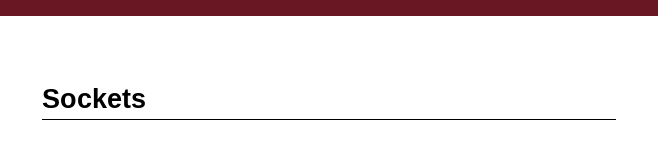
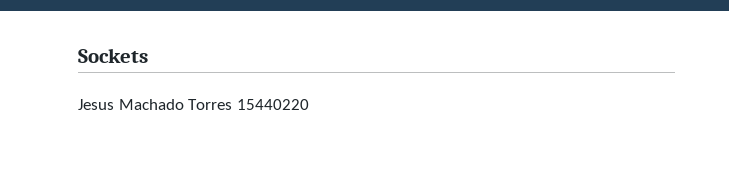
(146, 98) none -> [78,99,309,110] // Jesus Machado Torres 15440220

